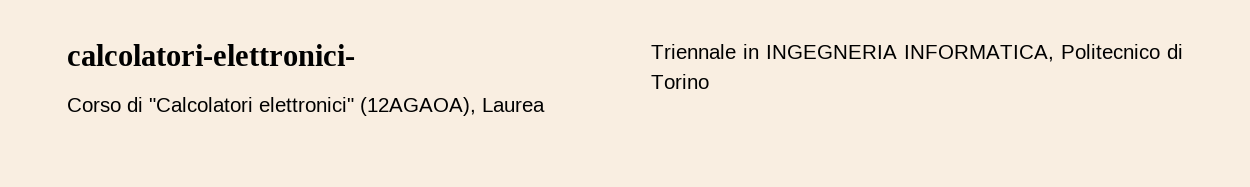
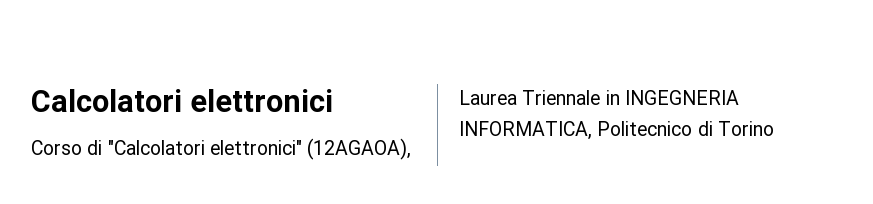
[67,44,355,66] calcolatori-elettronici- -> [31,89,334,112] Calcolatori elettronici

